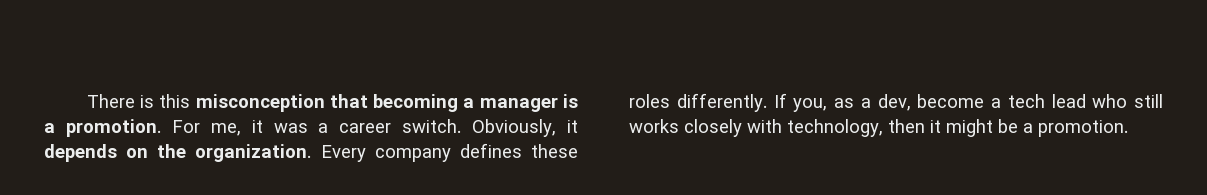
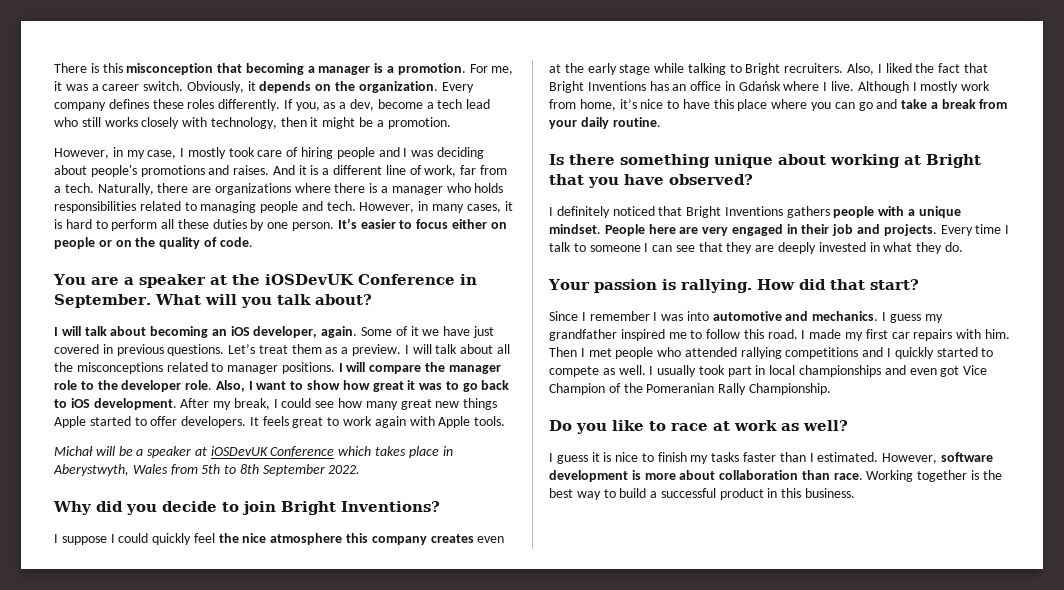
(1128, 128) none -> [54,147,484,159] [54,165,507,177] [54,183,504,195] [54,201,513,213] [54,218,507,231] [54,237,253,249] [53,274,477,288] [54,294,372,308] [54,326,494,338] [54,344,510,356] [54,362,501,374] [54,380,510,392] [54,398,498,410] [54,416,506,428] [54,446,453,458] [53,464,361,476] [53,501,440,515] [54,533,505,545] [549,63,988,75] [549,81,991,93] [549,99,1008,111] [549,117,661,129] [549,154,981,168] [549,174,753,188] [549,206,961,218] [549,224,1010,236] [549,242,963,254] [548,279,919,293] [549,311,943,323] [549,329,1010,341] [549,347,994,359] [549,365,988,377] [549,383,831,395] [549,420,848,434] [549,452,993,464] [549,470,1002,482] [549,488,856,500] // However, in my case, I mostly took care of hiring people and I was deciding about people's promotions and raises. And it is a different line of work, far from a tech. Naturally, there are organizations where there is a manager who holds responsibilities related to managing people and tech. However, in many cases, it is hard to perform all these duties by one person. It’s easier to focus either on people or on the quality of code. // You are a speaker at the iOSDevUK Conference in September. What will you talk about? // I will talk about becoming an iOS developer, again. Some of it we have just covered in previous questions. Let’s treat them as a preview. I will talk about all the misconceptions related to manager positions. I will compare the manager role to the developer role. Also, I want to show how great it was to go back to iOS development. After my break, I could see how many great new things Apple started to offer developers. It feels great to work again with Apple tools. // Michał will be a speaker at iOSDevUK Conference which takes place in Aberystwyth, Wales from 5th to 8th September 2022. // Why did you decide to join Bright Inventions? // I suppose I could quickly feel the nice atmosphere this company creates even at the early stage while talking to Bright recruiters. Also, I liked the fact that Bright Inventions has an office in Gdańsk where I live. Although I mostly work from home, it’s nice to have this place where you can go and take a break from your daily routine. // Is there something unique about working at Bright that you have observed? // I definitely noticed that Bright Inventions gathers people with a unique mindset. People here are very engaged in their job and projects. Every time I talk to someone I can see that they are deeply invested in what they do. // Your passion is rallying. How did that start? // Since I remember I was into automotive and mechanics. I guess my grandfather inspired me to follow this road. I made my first car repairs with him. Then I met people who attended rallying competitions and I quickly started to compete as well. I usually took part in local championships and even got Vice Champion of the Pomeranian Rally Championship. // Do you like to race at work as well? // I guess it is nice to finish my tasks faster than I estimated. However, software development is more about collaboration than race. Working together is the best way to build a successful product in this business.

